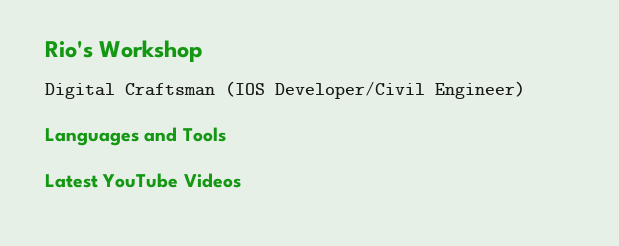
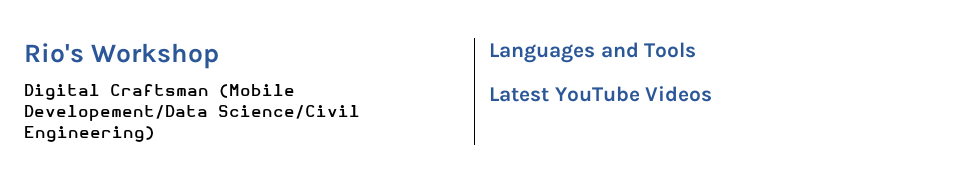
[225,81,525,99] (IOS Developer/Civil Engineer) -> [219,84,295,98] [24,105,360,121] [24,126,155,142] (Mobile Developement/Data Science/Civil Engineering)

